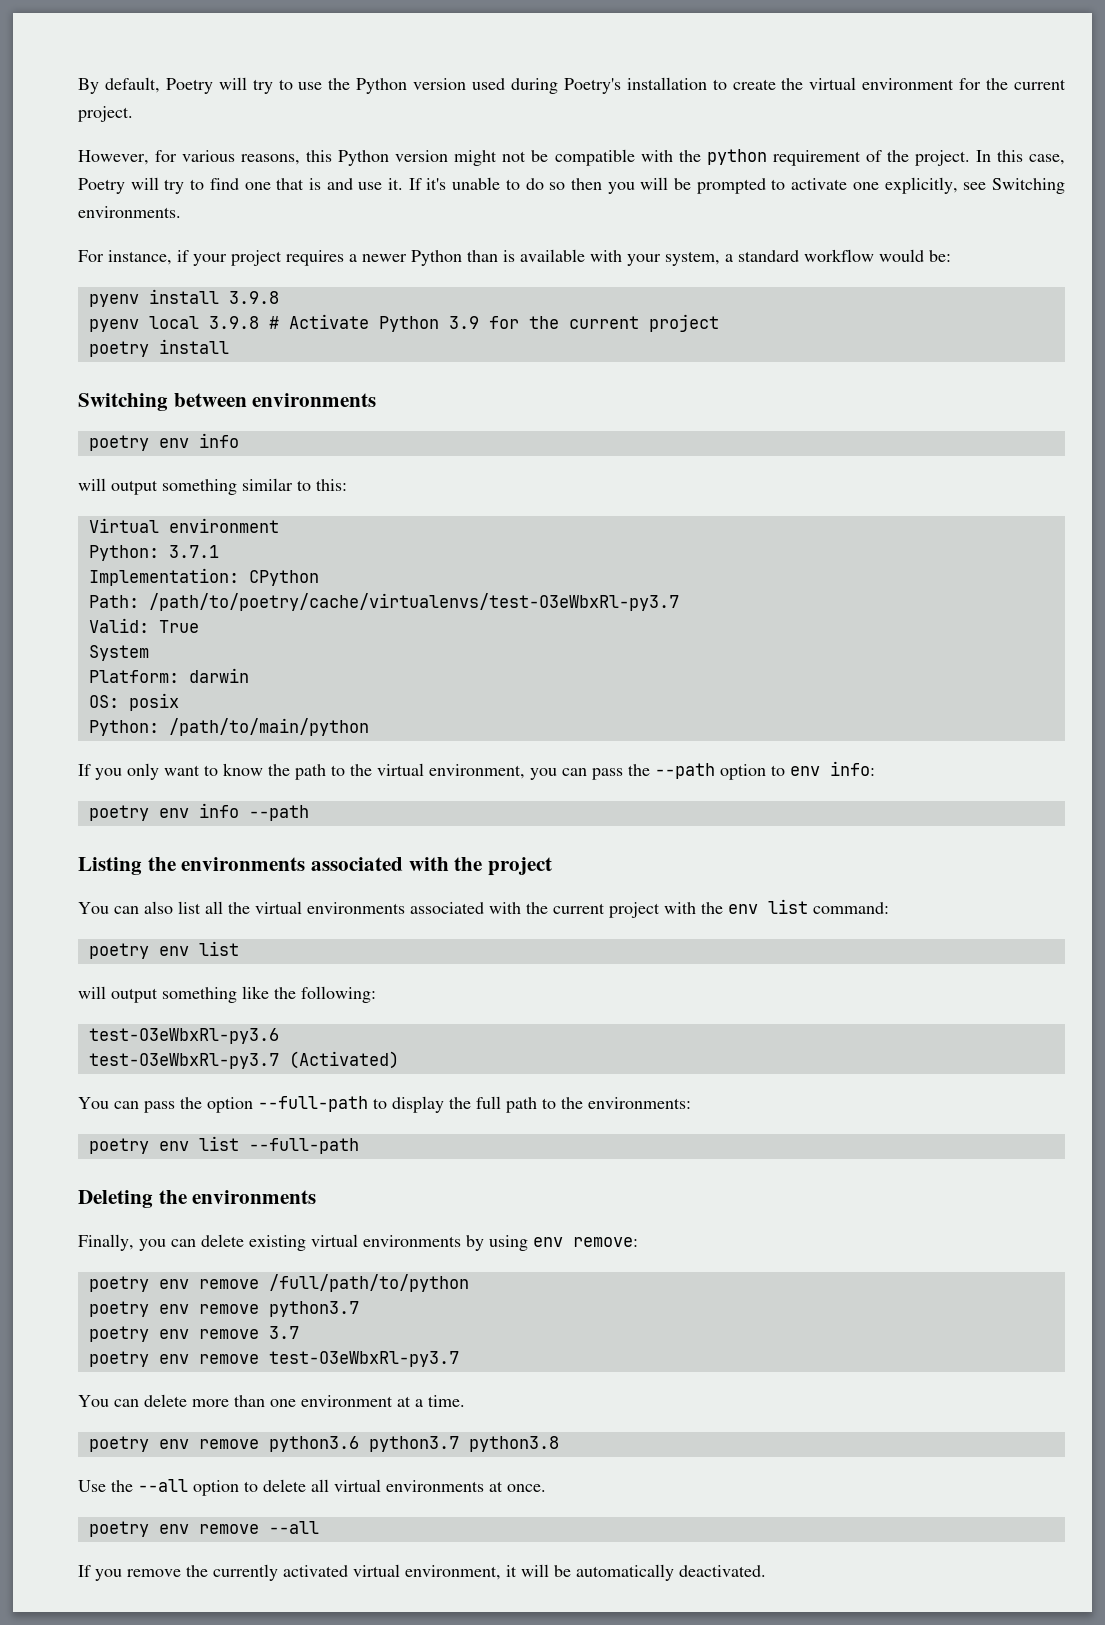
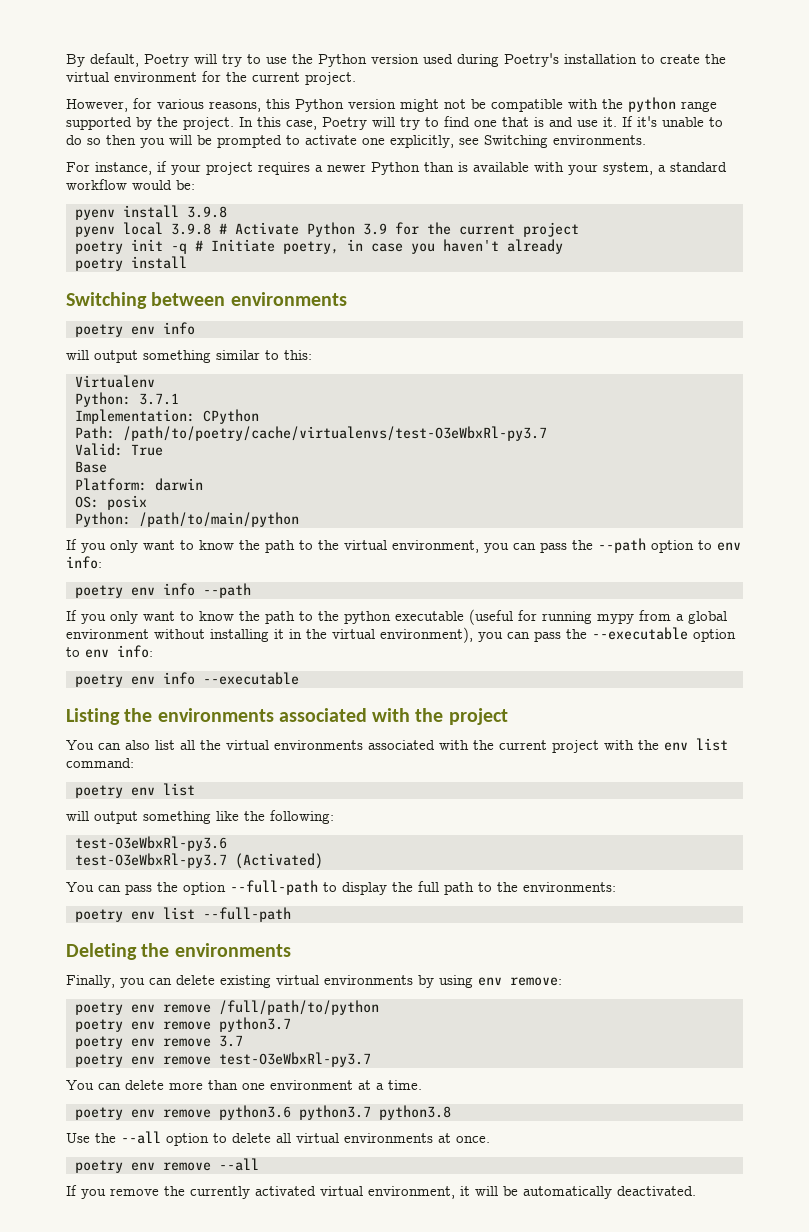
[772,150,882,166] requirement of -> [681,101,717,112] [66,117,152,130] range supported by
(719, 323) none -> [74,239,563,254] // poetry init -q # Initiate poetry, in case you haven't already
[88,518,279,533] Virtual environment -> [74,375,155,388] Virtualenv
[88,645,149,661] System -> [74,461,107,473] Base
(309, 813) none -> [66,609,727,625] [66,627,736,643] [66,645,153,658] [74,672,299,687] // If you only want to know the path to the python executable (useful for running mypy from a global environment without installing it in the virtual environment), you can pass the --executable option to env info: // poetry env info --executable

